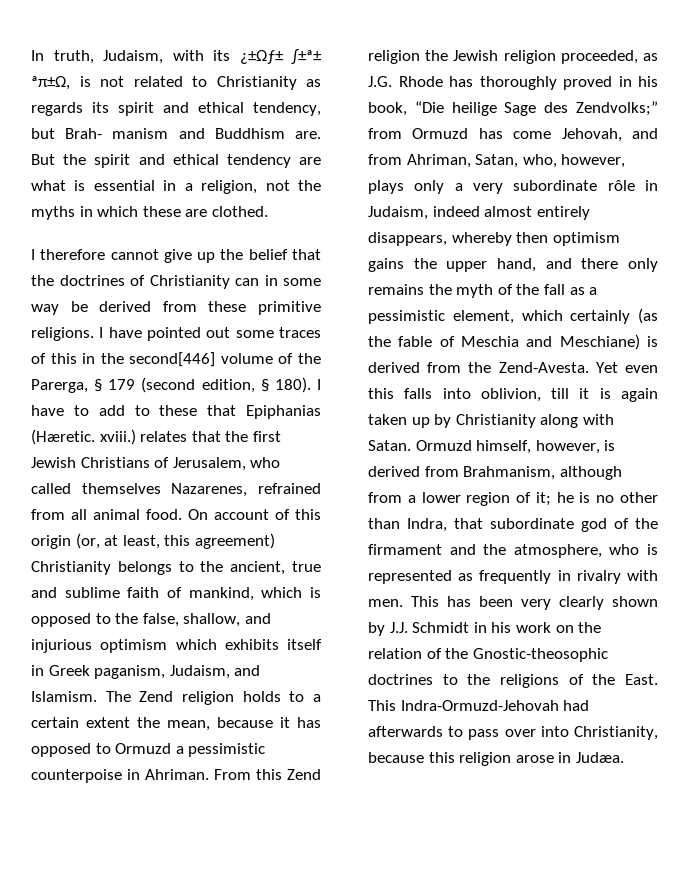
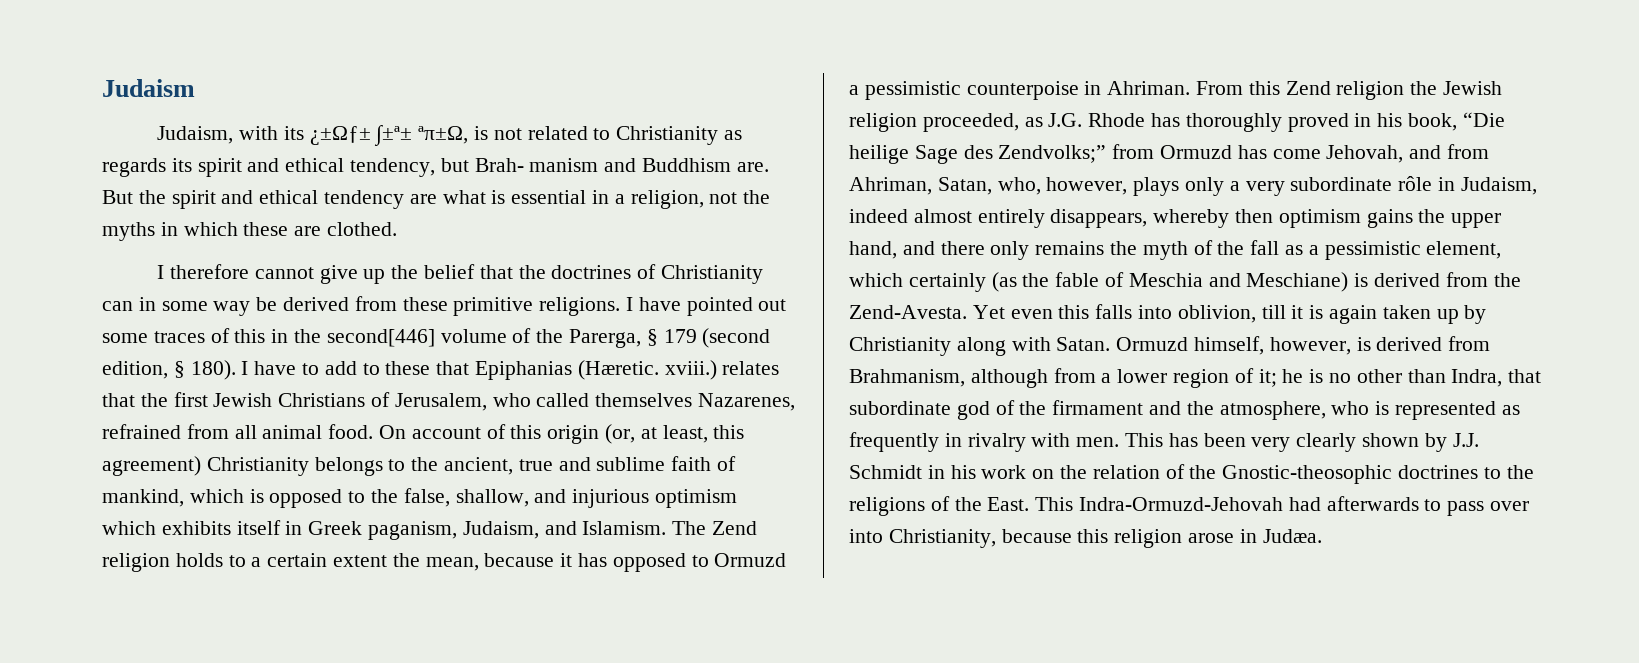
[31,50,94,64] In truth, -> [102,79,195,97] Judaism //

